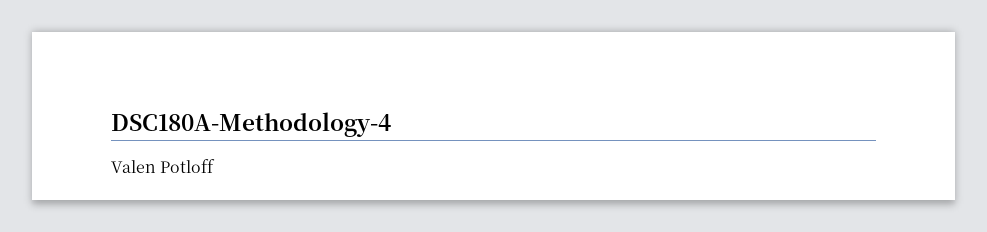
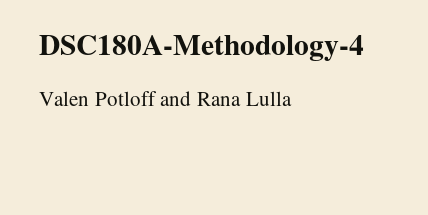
(216, 166) none -> [160,91,292,106] and Rana Lulla

